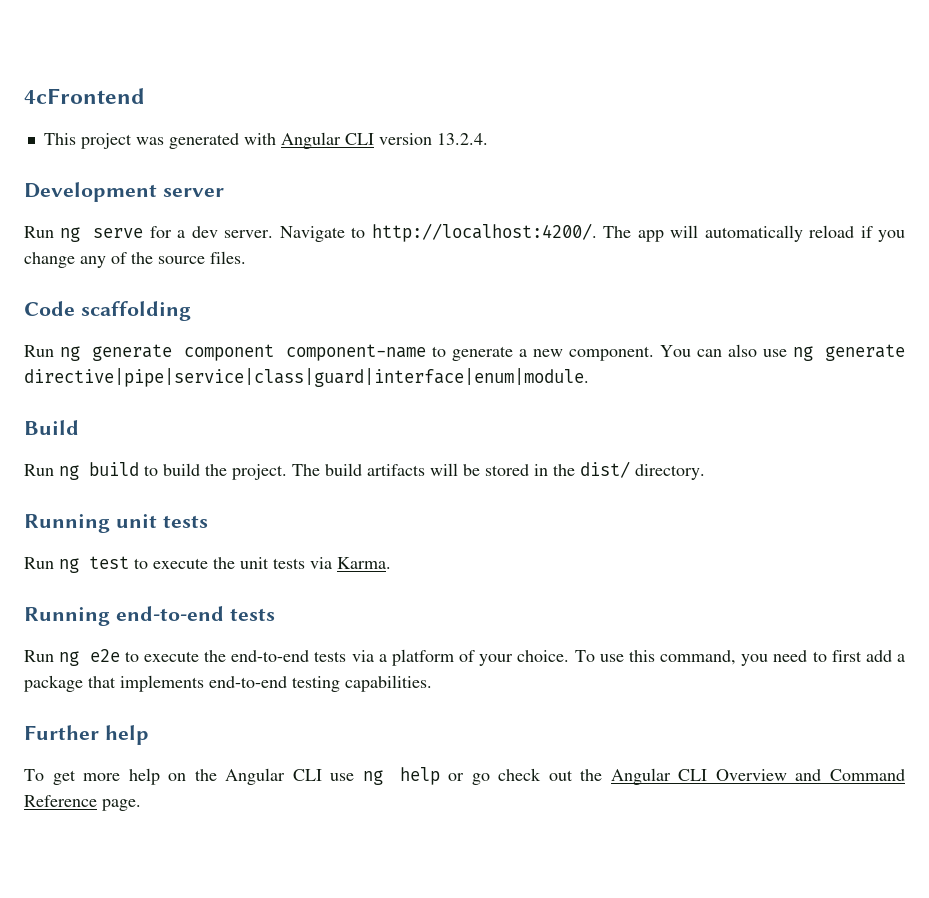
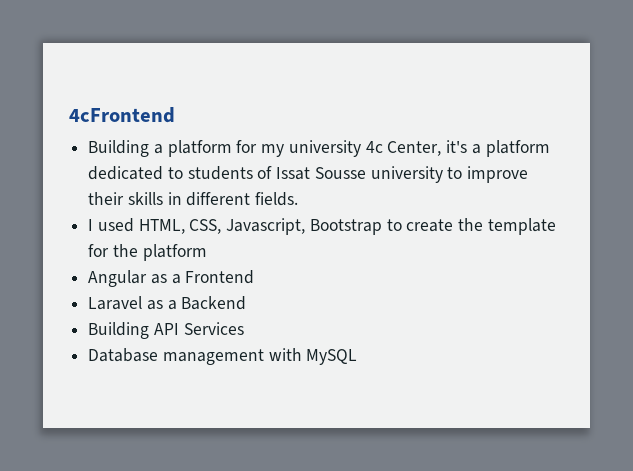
[43,132,488,149] [24,182,224,202] [24,223,906,242] [24,251,246,268] [24,301,191,321] [24,344,905,361] [24,368,589,387] [24,420,79,435] [24,461,705,480] [24,514,208,533] [24,556,391,573] [24,606,275,626] [24,649,905,666] [24,675,432,692] [24,725,149,745] [24,767,905,785] [24,795,141,811] This project was generated with Angular CLI version 13.2.4. // Development server // Run ng serve for a dev server. Navigate to http://localhost:4200/. The app will automatically reload if you change any of the source files. // Code scaffolding // Run ng generate component component-name to generate a new component. You can also use ng generate directive|pipe|service|class|guard|interface|enum|module. // Build // Run ng build to build the project. The build artifacts will be stored in the dist/ directory. // Running unit tests // Run ng test to execute the unit tests via Karma. // Running end-to-end tests // Run ng e2e to execute the end-to-end tests via a platform of your choice. To use this command, you need to first add a package that implements end-to-end testing capabilities. // Further help // To get more help on the Angular CLI use ng help or go check out the Angular CLI Overview and Command Reference page. -> [88,140,550,157] [88,166,529,183] [88,192,299,206] [88,218,556,235] [88,244,207,261] [88,270,255,287] [88,296,247,310] [88,322,244,339] [88,348,358,365] Building a platform for my university 4c Center, it's a platform dedicated to students of Issat Sousse university to improve their skills in different fields. // I used HTML, CSS, Javascript, Bootstrap to create the template for the platform // Angular as a Frontend // Laravel as a Backend // Building API Services // Database management with MySQL

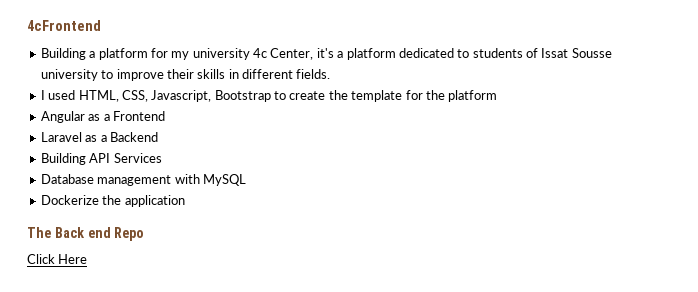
(358, 357) none -> [40,195,185,207] [27,227,145,241] [27,254,88,264] // Dockerize the application // The Back end Repo // Click Here

